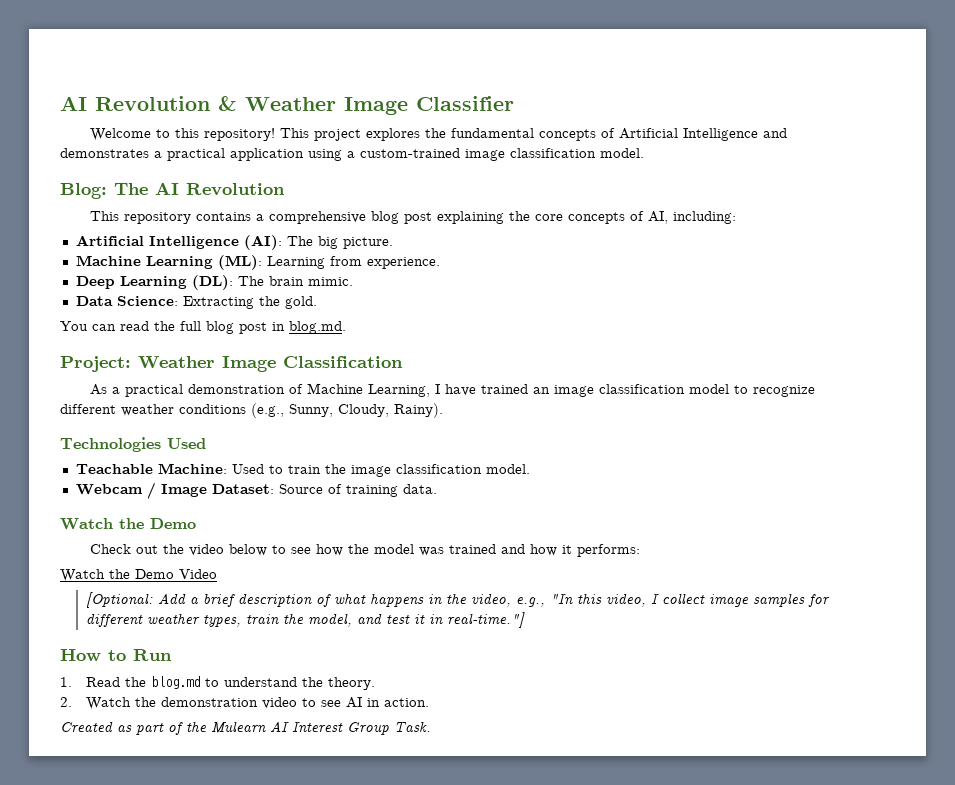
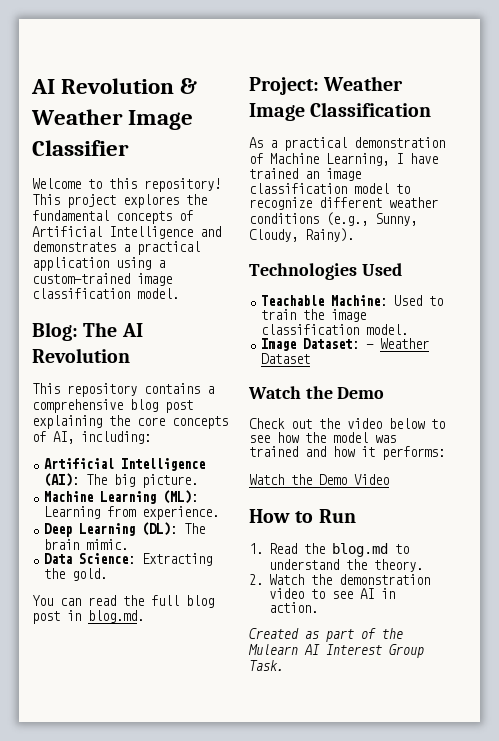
[75,482,437,499] Webcam / Image Dataset: Source of training data. -> [261,338,430,351] [261,353,311,364] Image Dataset: - Weather Dataset
[86,592,831,608] [86,612,526,628] // [Optional: Add a brief description of what happens in the video, e.g., "In this video, I collect image samples for different weather types, train the model, and test it in real-time."] -> (389, 479) none

